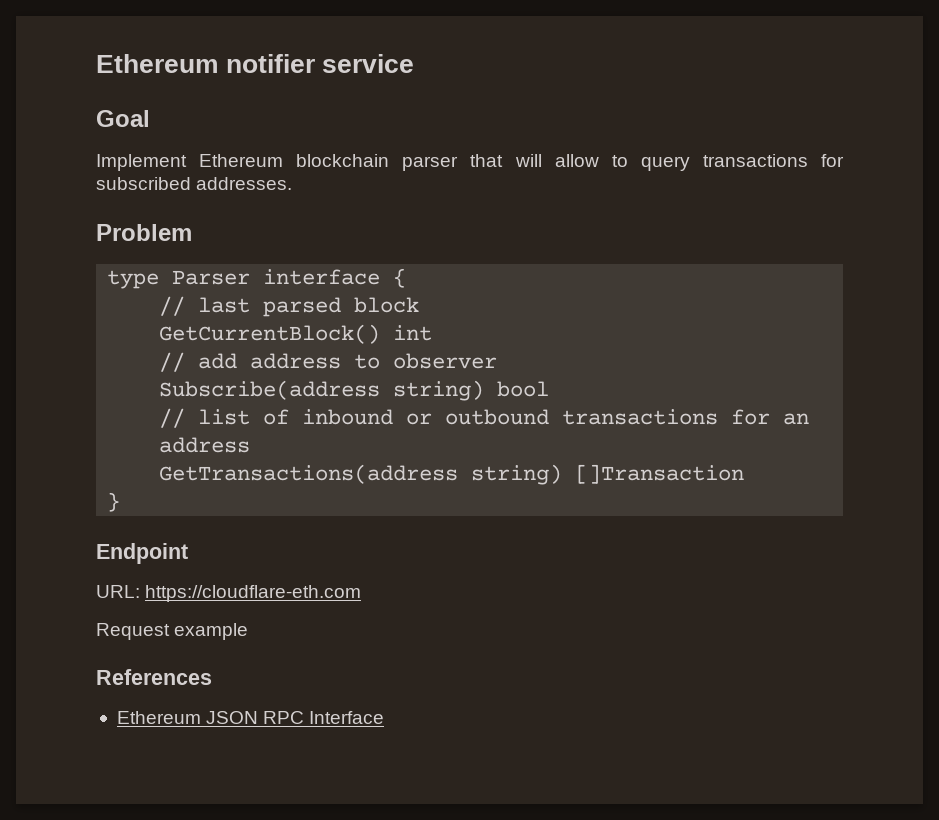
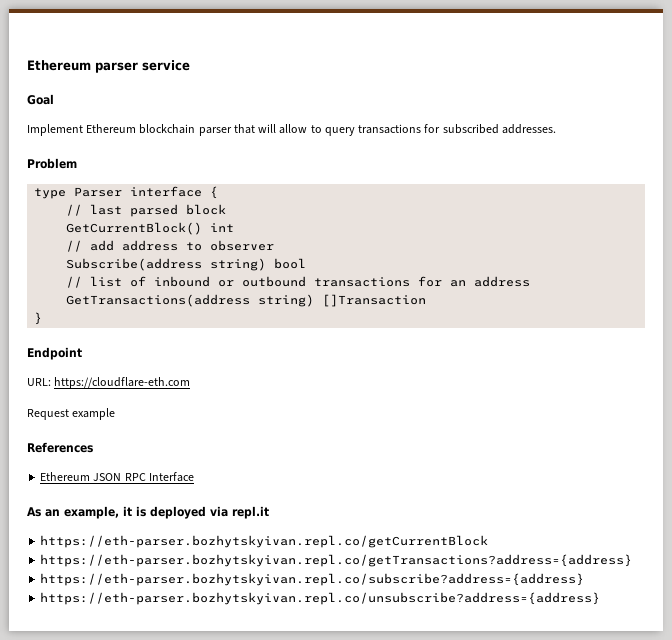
[96,54,316,73] Ethereum notifier -> [27,60,138,73] Ethereum parser
(385, 717) none -> [27,506,269,519] [40,535,489,548] [40,554,633,567] [40,573,585,586] [40,592,601,605] // As an example, it is deployed via repl.it // https://eth-parser.bozhytskyivan.repl.co/getCurrentBlock // https://eth-parser.bozhytskyivan.repl.co/getTransactions?address={address} // https://eth-parser.bozhytskyivan.repl.co/subscribe?address={address} // https://eth-parser.bozhytskyivan.repl.co/unsubscribe?address={address}

